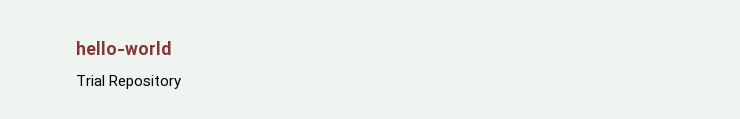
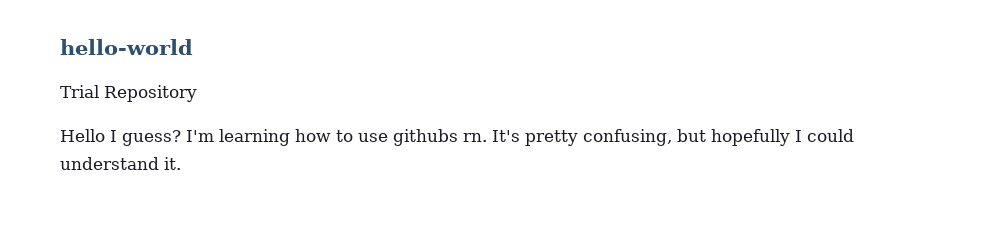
(182, 82) none -> [60,129,854,146] [60,157,181,170] // Hello I guess? I'm learning how to use githubs rn. It's pretty confusing, but hopefully I could understand it.

